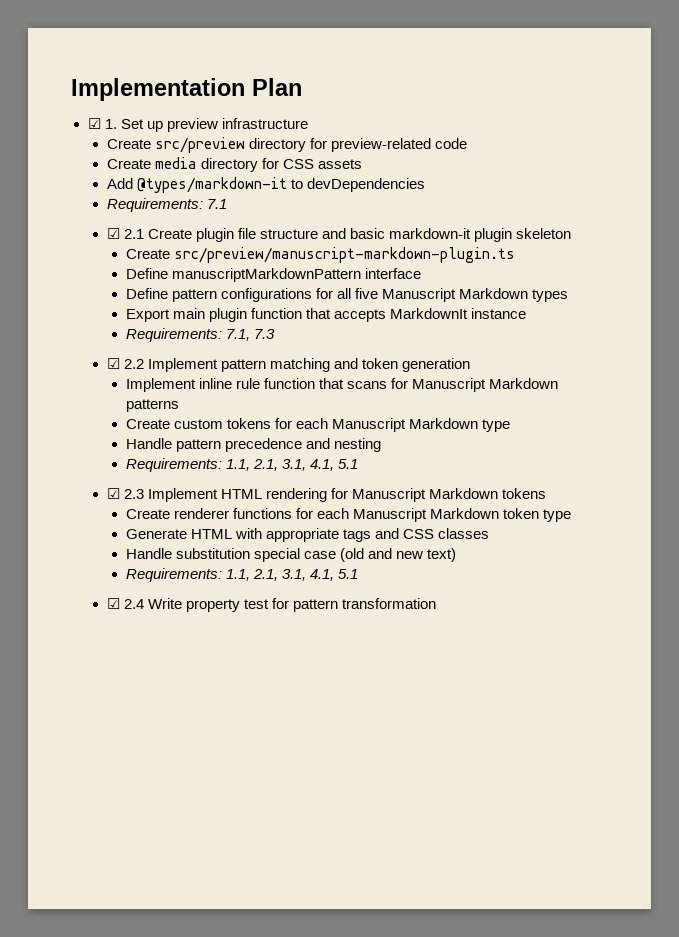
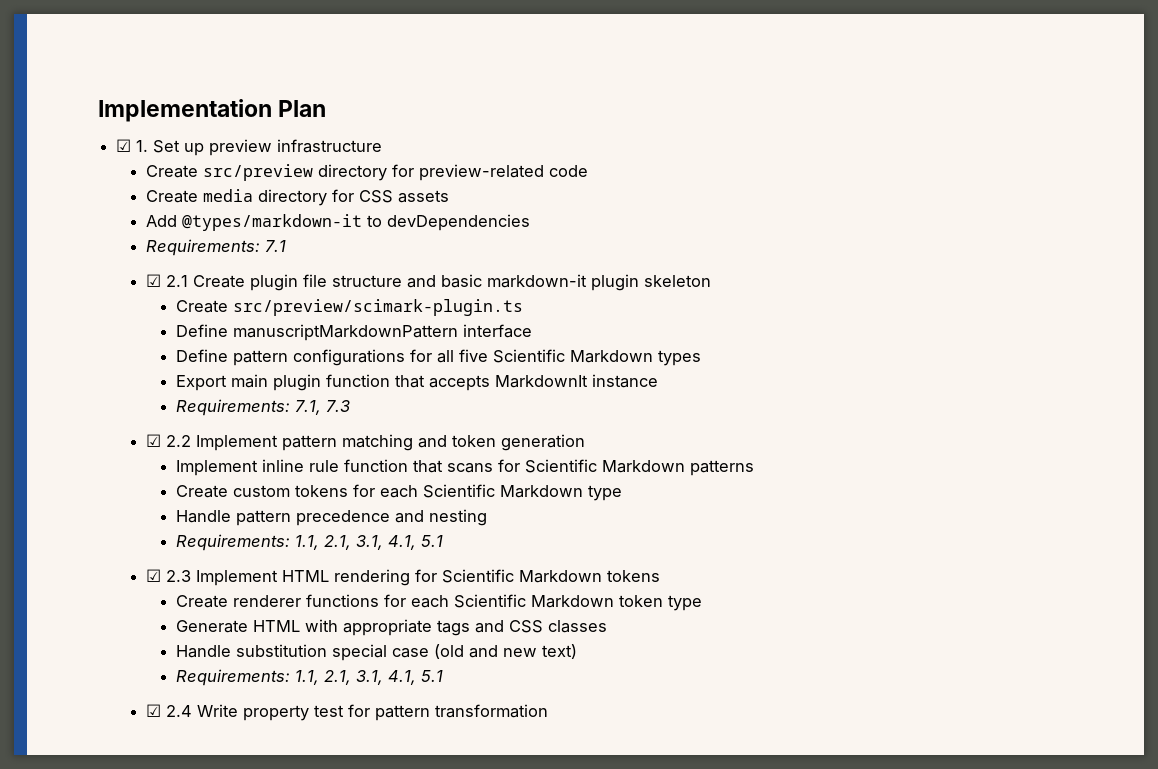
[173,247,515,263] src/preview/manuscript-markdown-plugin.ts -> [232,299,523,316] src/preview/scimark-plugin.ts
[381,288,456,302] Manuscript -> [492,349,565,363] Scientific
[411,378,486,392] Manuscript -> [524,459,597,473] Scientific
[331,418,406,432] Manuscript -> [422,484,495,498] Scientific
[351,488,426,502] Manuscript -> [441,569,514,583] Scientific
[352,508,427,522] Manuscript -> [453,594,526,608] Scientific

